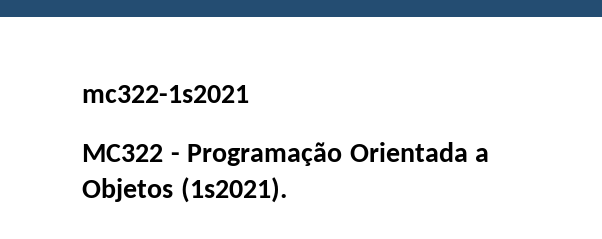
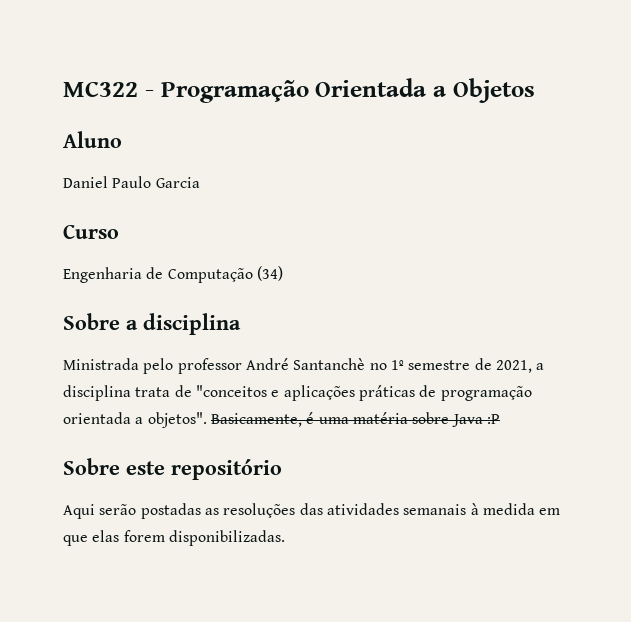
[82,85,249,103] mc322-1s2021 // -> (63, 89) none
[180,177,287,203] (1s2021). -> [63,131,122,148] [63,176,200,188] [63,224,119,239] [63,266,283,283] [63,313,241,335] [63,358,545,374] [63,385,532,401] [63,412,500,428] [63,458,282,480] [63,503,561,519] [63,530,285,546] // Aluno // Daniel Paulo Garcia // Curso // Engenharia de Computação (34) // Sobre a disciplina // Ministrada pelo professor André Santanchè no 1º semestre de 2021, a disciplina trata de "conceitos e aplicações práticas de programação orientada a objetos". Basicamente, é uma matéria sobre Java :P // Sobre este repositório // Aqui serão postadas as resoluções das atividades semanais à medida em que elas forem disponibilizadas.

